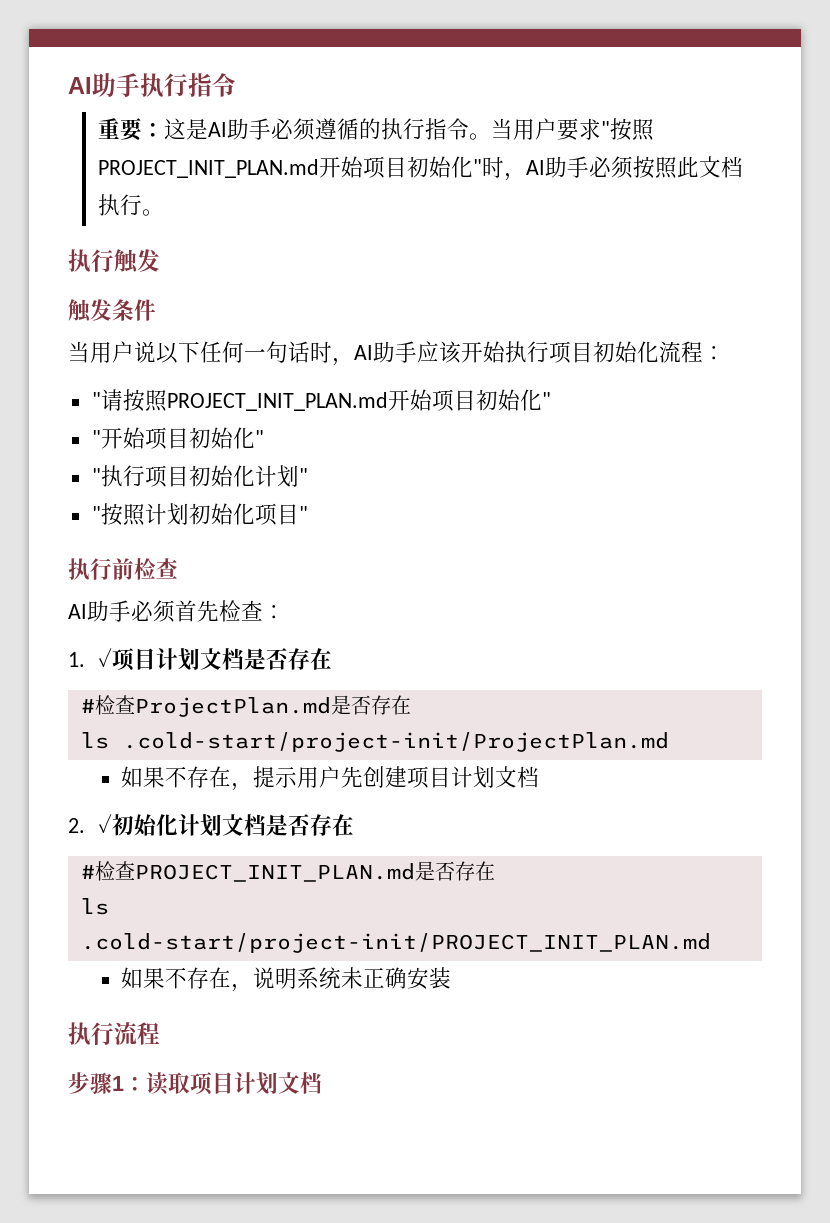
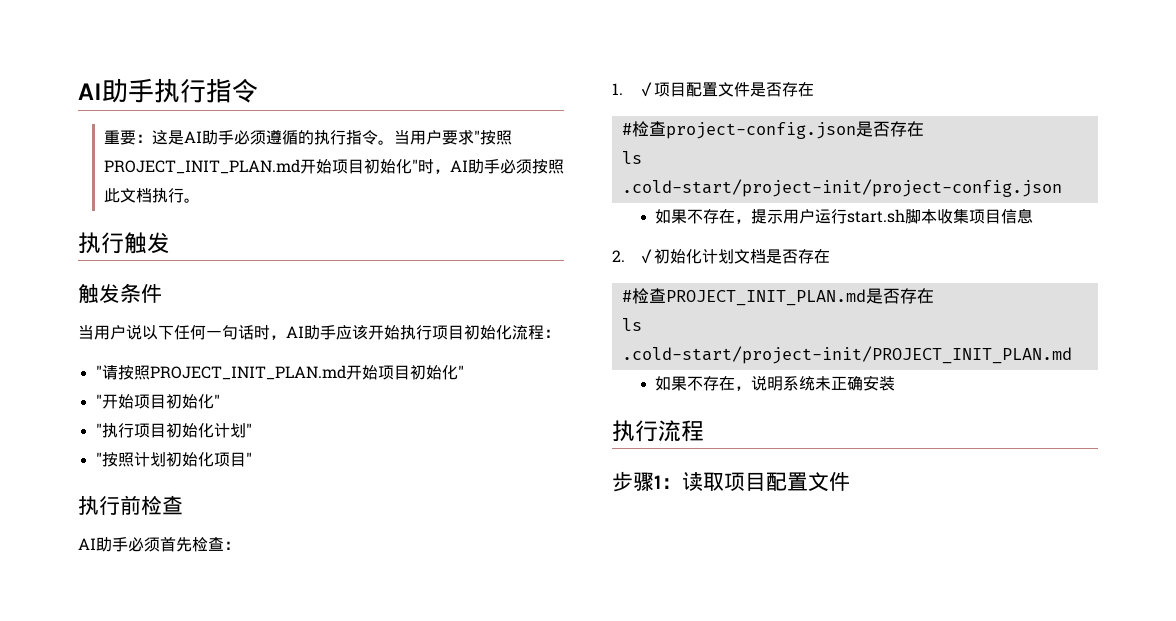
[155,648,332,671] [80,695,411,717] [80,732,669,752] 计划文档是否存在 // #检查ProjectPlan.md是否存在 // ls .cold-start/project-init/ProjectPlan.md -> [685,82,814,97] [621,121,924,139] [621,151,642,164] [621,179,1062,197] 配置文件是否存在 // #检查project-config.json是否存在 // ls .cold-start/project-init/project-config.json
[341,766,540,789] 先创建项目计划文档 -> [815,208,1034,224] 运行start.sh脚本收集项目信息
[234,1072,322,1095] 计划文档 -> [766,472,850,492] 配置文件

